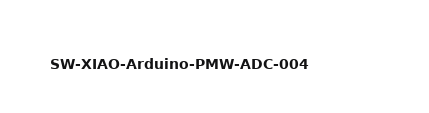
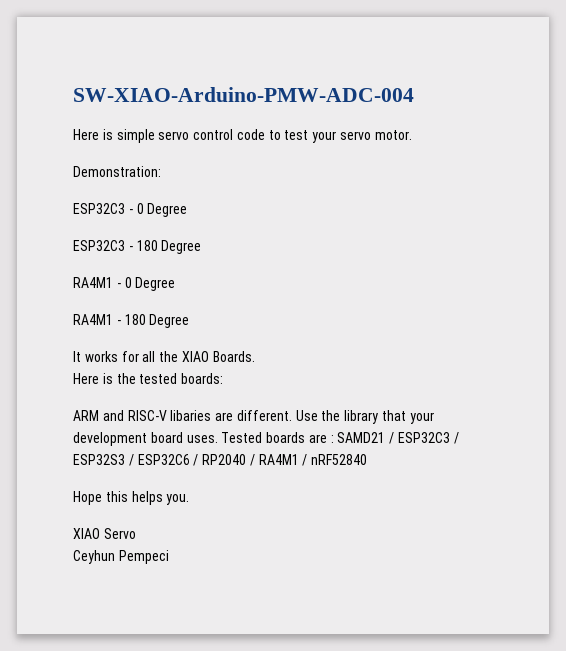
(309, 63) none -> [73,129,412,143] [73,166,161,177] [73,203,188,217] [73,240,202,254] [73,277,176,291] [73,314,190,328] [73,351,255,362] [73,373,224,384] [73,410,434,424] [73,432,459,446] [73,454,368,466] [73,491,190,505] [73,528,136,539] [73,550,169,564] // Here is simple servo control code to test your servo motor. // Demonstration: // ESP32C3 - 0 Degree // ESP32C3 - 180 Degree // RA4M1 - 0 Degree // RA4M1 - 180 Degree // It works for all the XIAO Boards. // Here is the tested boards: // ARM and RISC-V libaries are different. Use the library that your development board uses. Tested boards are : SAMD21 / ESP32C3 / ESP32S3 / ESP32C6 / RP2040 / RA4M1 / nRF52840 // Hope this helps you. // XIAO Servo // Ceyhun Pempeci

